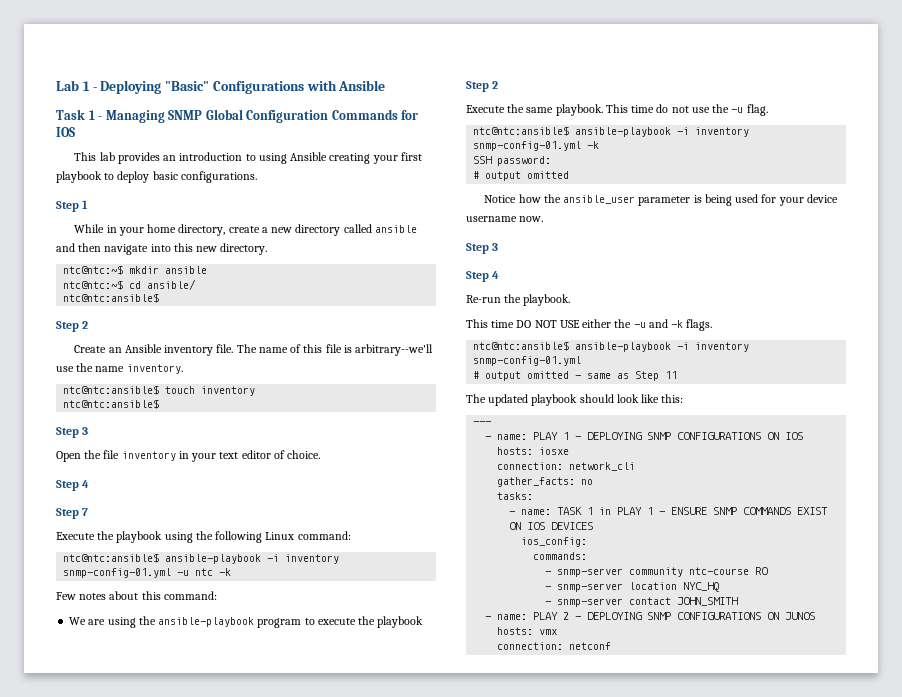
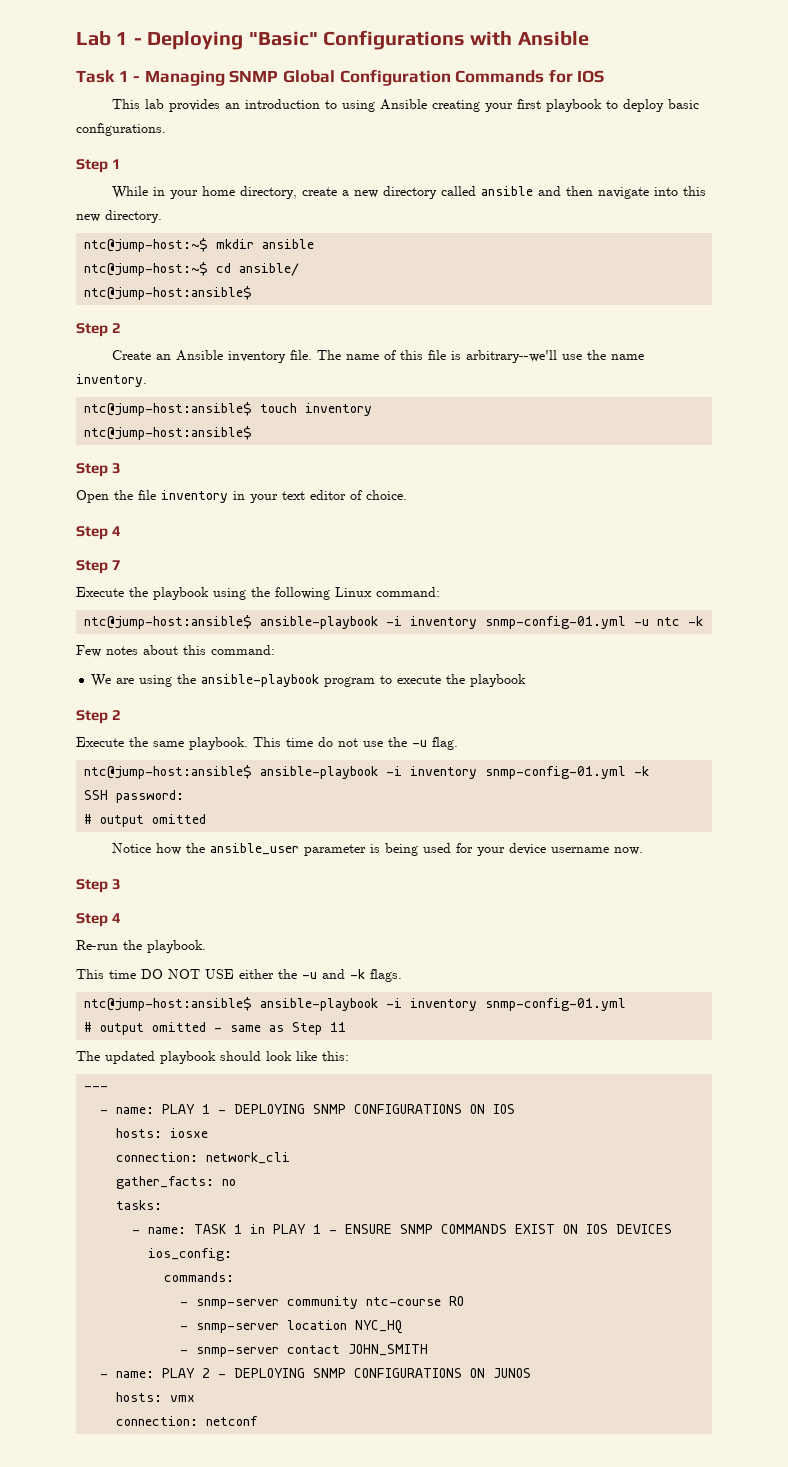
[63,265,124,275] ntc@ntc:~$ -> [84,238,209,252] ntc@jump-host:~$
[63,280,124,290] ntc@ntc:~$ -> [84,262,209,276] ntc@jump-host:~$
[63,293,160,303] ntc@ntc:ansible$ -> [84,286,253,300] ntc@jump-host:ansible$
[63,385,160,395] ntc@ntc:ansible$ -> [84,402,253,416] ntc@jump-host:ansible$
[63,399,160,409] ntc@ntc:ansible$ -> [84,426,253,440] ntc@jump-host:ansible$
[63,553,160,563] ntc@ntc:ansible$ -> [84,615,253,629] ntc@jump-host:ansible$
[473,126,570,136] ntc@ntc:ansible$ -> [84,765,253,779] ntc@jump-host:ansible$
[473,341,570,351] ntc@ntc:ansible$ -> [84,997,253,1011] ntc@jump-host:ansible$

